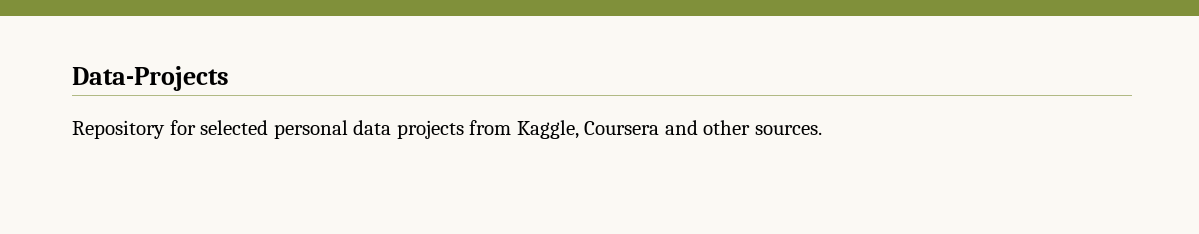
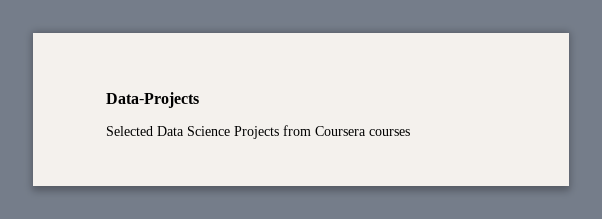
[72,120,822,139] Repository for selected personal data projects from Kaggle, Coursera and other sources. -> [106,125,410,139] Selected Data Science Projects from Coursera courses

